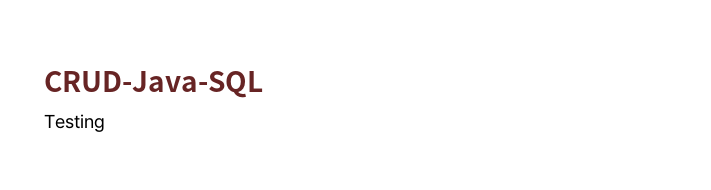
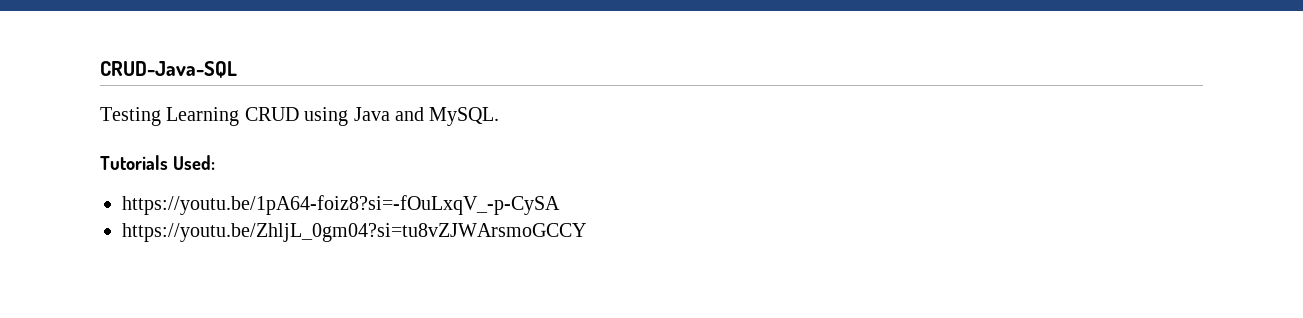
(105, 123) none -> [166,107,500,126] [100,155,215,170] [122,195,560,215] [122,223,586,242] Learning CRUD using Java and MySQL. // Tutorials Used: // https://youtu.be/1pA64-foiz8?si=-fOuLxqV_-p-CySA // https://youtu.be/ZhljL_0gm04?si=tu8vZJWArsmoGCCY

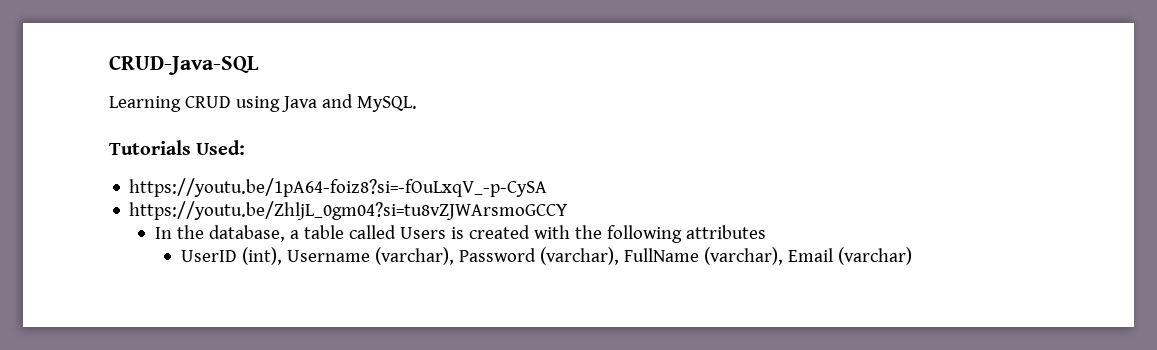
[100,107,161,126] Testing -> (259, 65) none
(586, 232) none -> [154,225,766,243] [180,247,912,265] // In the database, a table called Users is created with the following attributes // UserID (int), Username (varchar), Password (varchar), FullName (varchar), Email (varchar)

